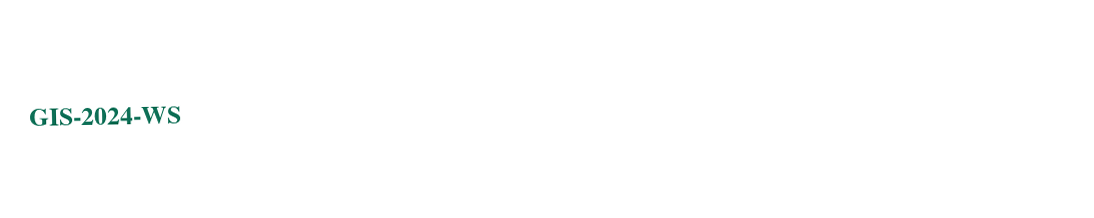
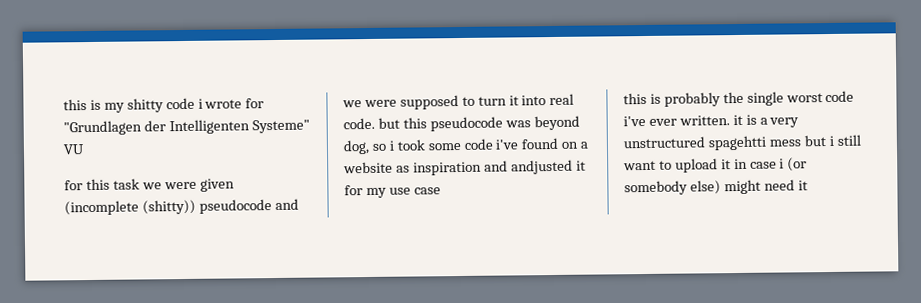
[28,106,182,126] GIS-2024-WS -> [63,97,265,113] [63,119,310,136] [63,144,85,155] [64,178,235,192] [64,198,299,216] [342,93,575,110] [343,115,580,132] [343,137,589,155] [343,159,586,176] [344,185,441,199] [623,90,855,107] [623,114,800,128] [623,134,861,151] [623,157,808,173] [624,179,808,196] this is my shitty code i wrote for "Grundlagen der Intelligenten Systeme" VU // for this task we were given (incomplete (shitty)) pseudocode and we were supposed to turn it into real code. but this pseudocode was beyond dog, so i took some code i've found on a website as inspiration and andjusted it for my use case // this is probably the single worst code i've ever written. it is a very unstructured spagehtti mess but i still want to upload it in case i (or somebody else) might need it

